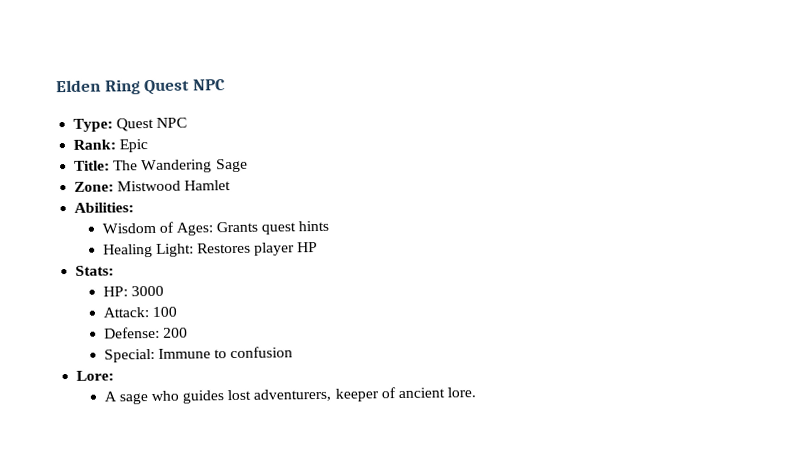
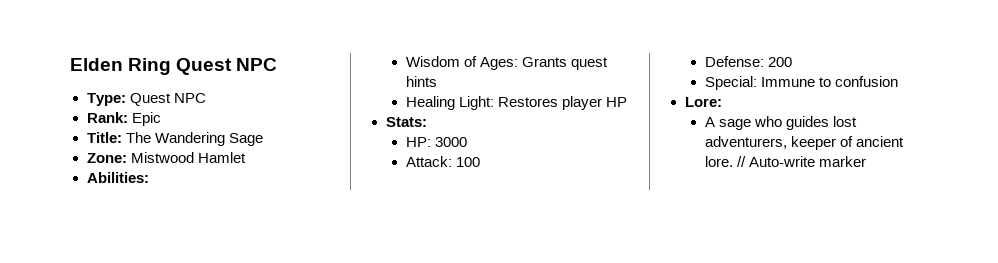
(477, 392) none -> [736,156,866,167] // Auto-write marker

